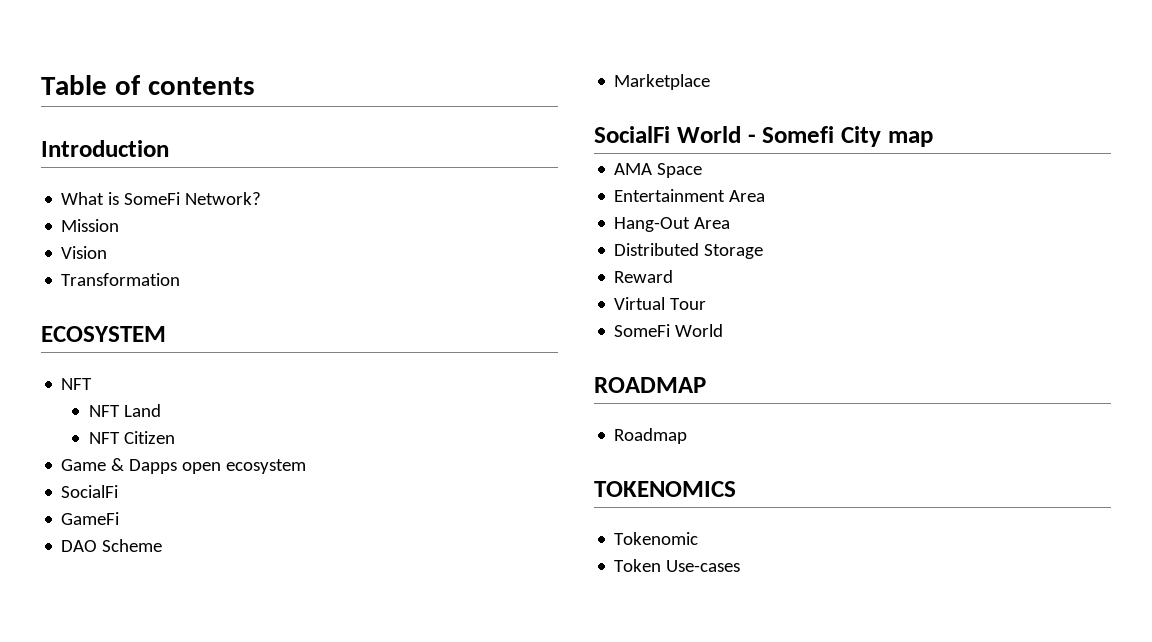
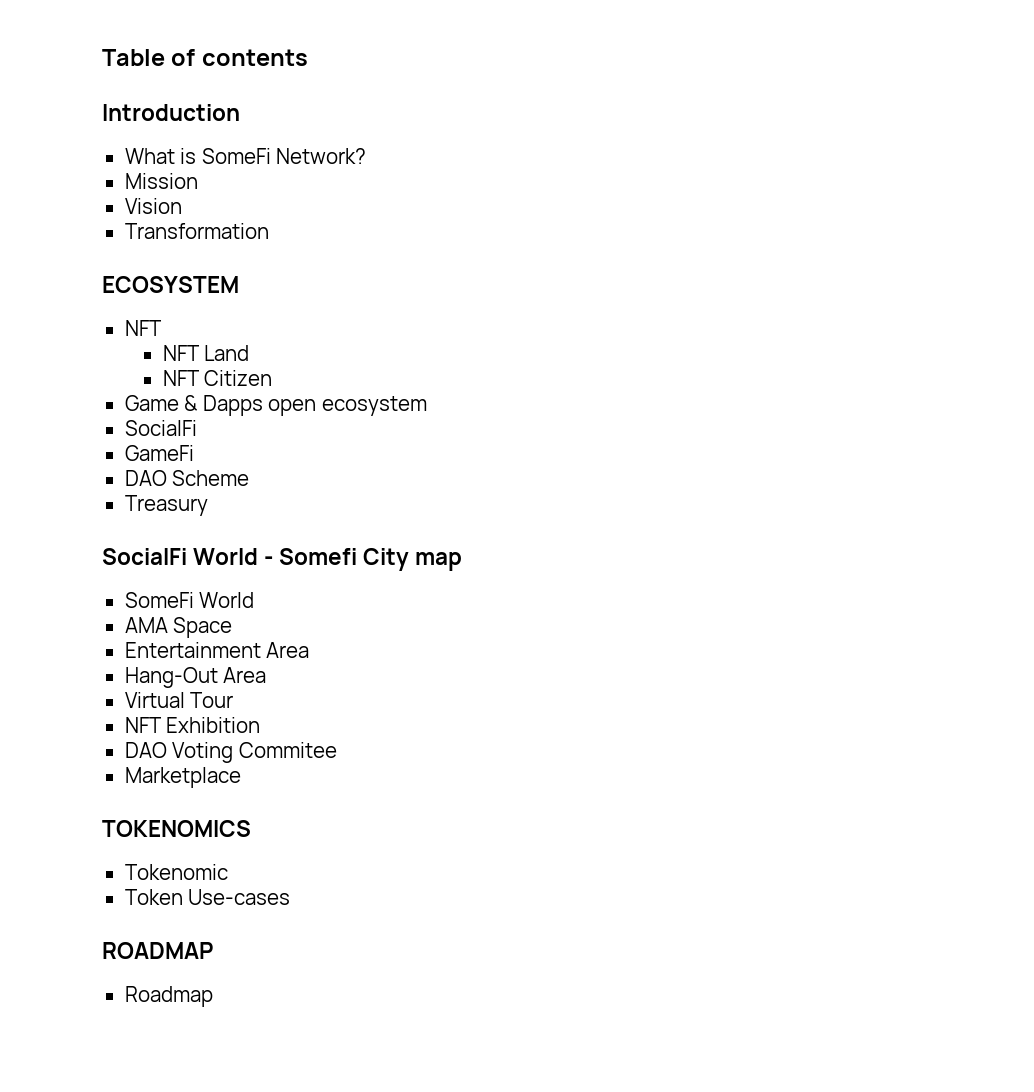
[614,74,711,90] Marketplace -> [124,495,208,516] Treasury
(933, 139) none -> [124,592,255,608] // SomeFi World
[614,243,764,259] [614,270,674,283] // Distributed Storage // Reward -> (267, 675) none
[614,324,724,337] [594,377,706,393] [614,428,688,444] SomeFi World // ROADMAP // Roadmap -> [124,717,261,733] [124,742,337,763] [124,767,241,788] NFT Exhibition // DAO Voting Commitee // Marketplace
(741, 566) none -> [102,942,213,959] [124,986,213,1007] // ROADMAP // Roadmap

